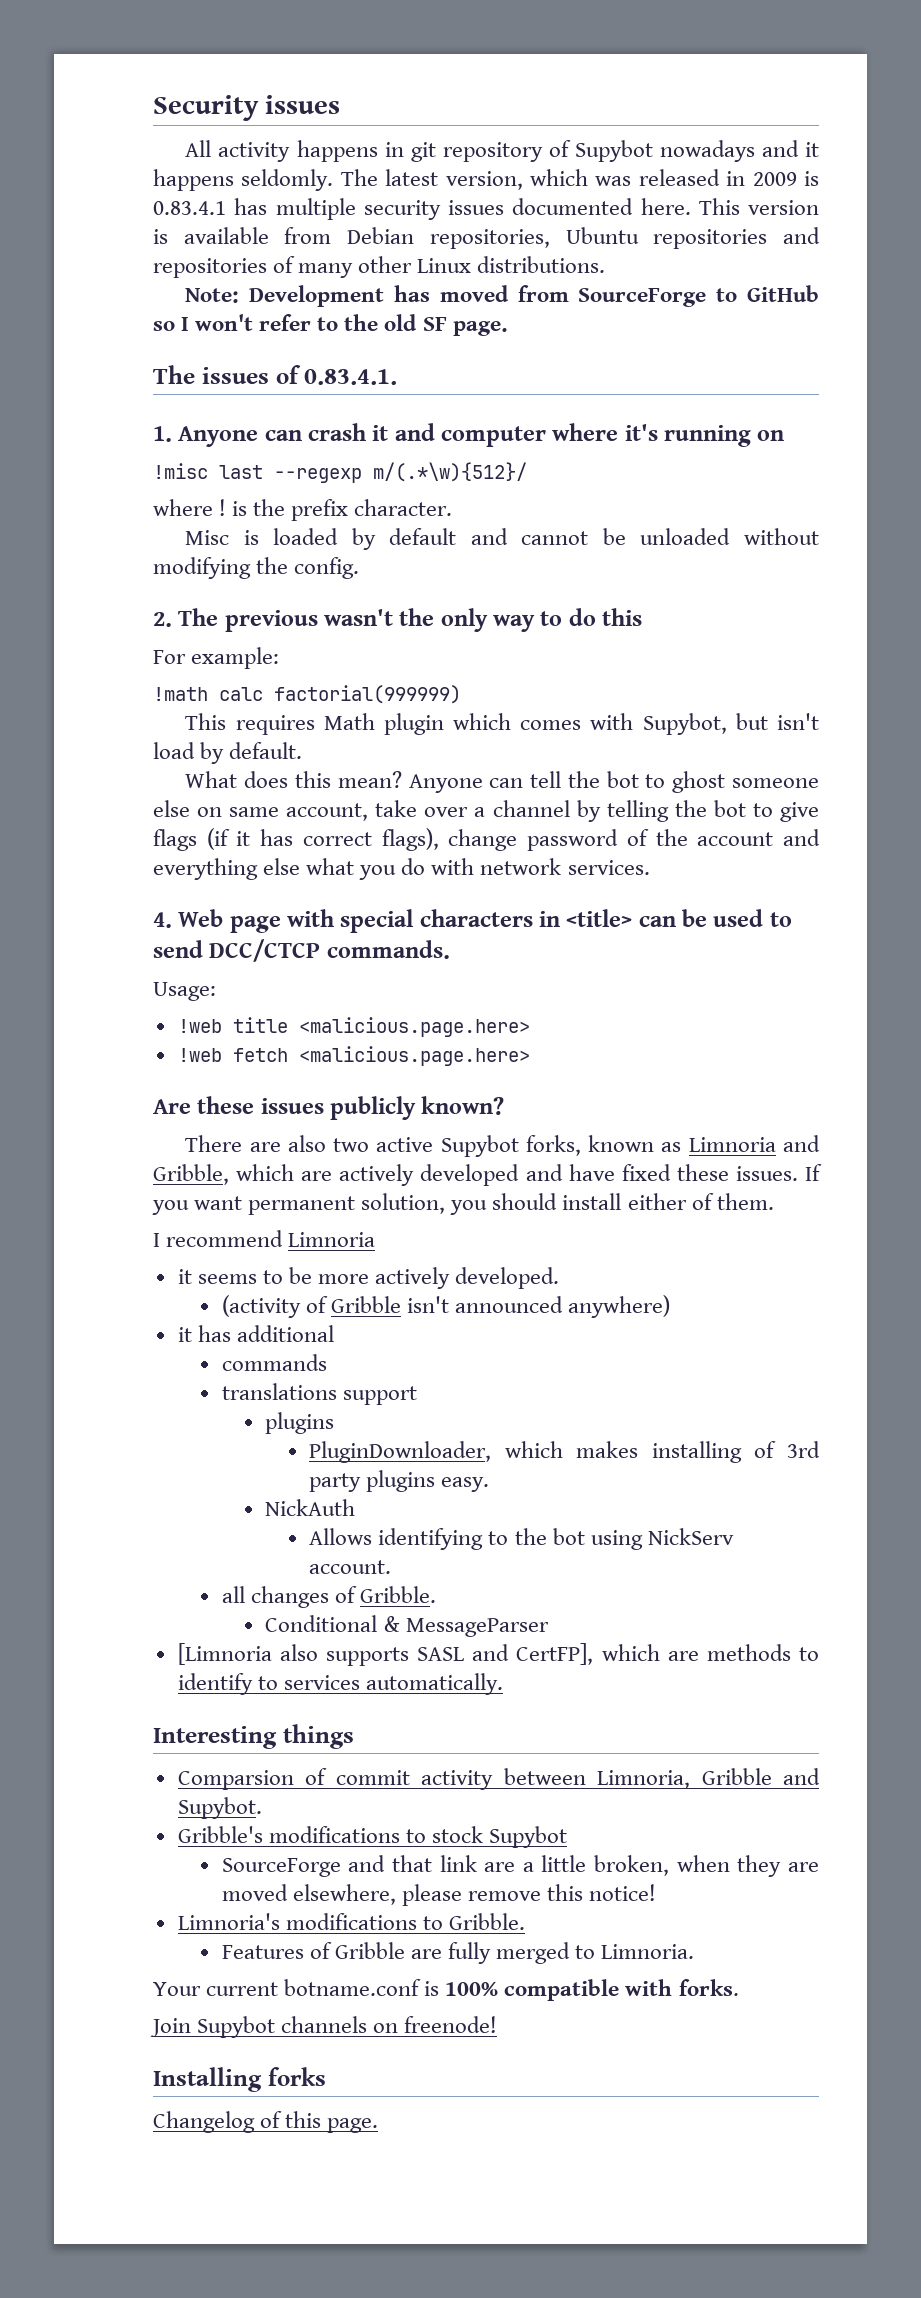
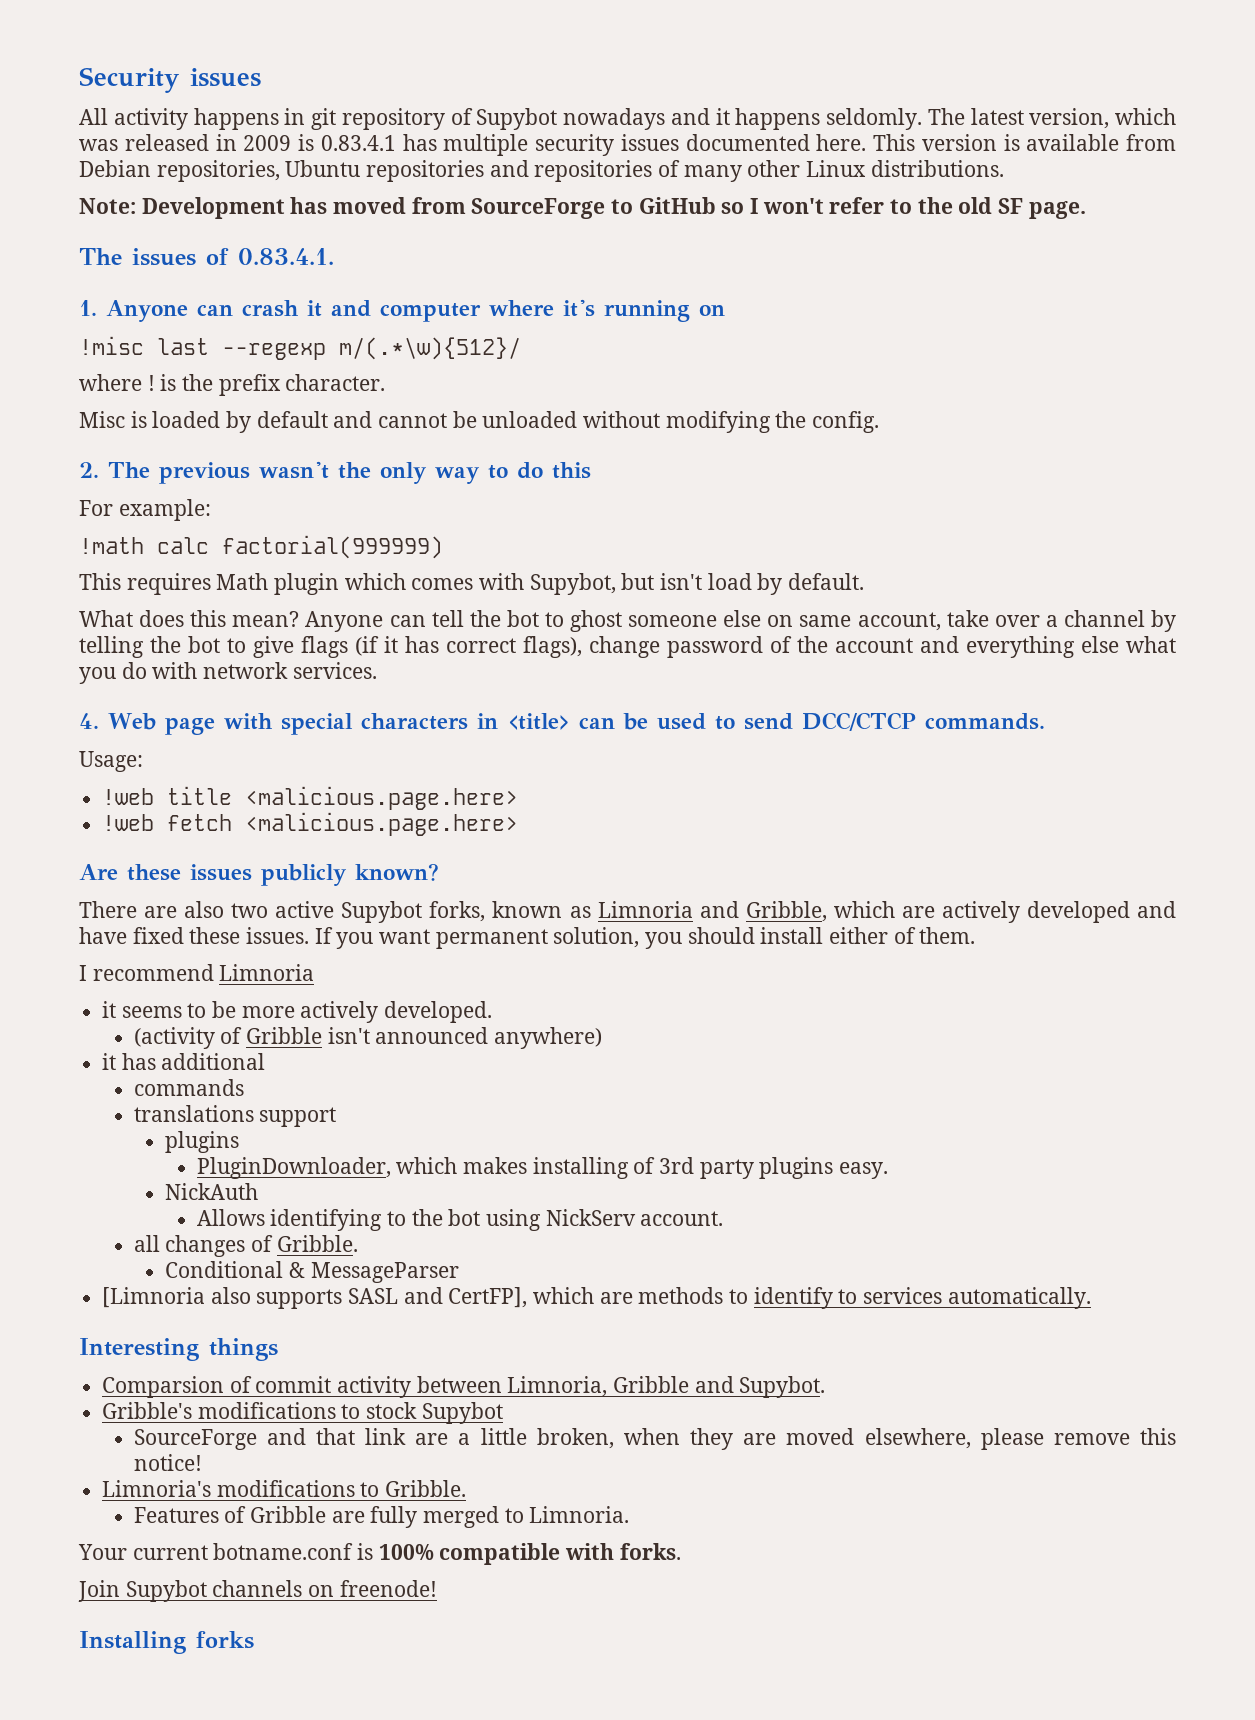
[153,2111,379,2133] // Changelog of this page. -> (254, 1640) none

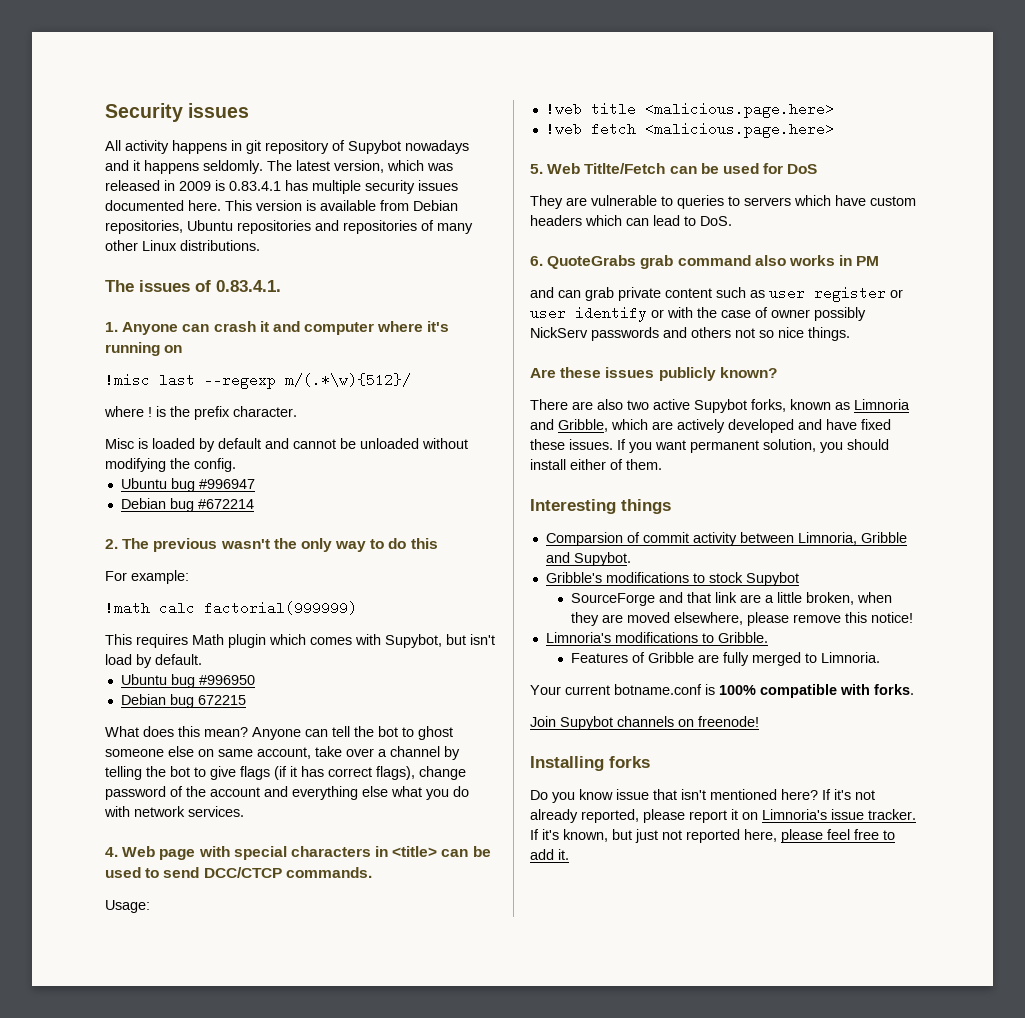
[79,197,1086,219] // Note: Development has moved from SourceForge to GitHub so I won't refer to the old SF page. -> (260, 245) none
(880, 422) none -> [120,478,255,492] [120,498,254,512] // Ubuntu bug #996947 // Debian bug #672214
(865, 581) none -> [120,674,255,688] [120,694,246,708] // Ubuntu bug #996950 // Debian bug 672215
(519, 824) none -> [530,163,818,174] [530,195,916,209] [530,215,732,226] [530,255,880,269] [530,286,903,302] [530,306,866,322] [530,327,850,341] // 5. Web Titlte/Fetch can be used for DoS // They are vulnerable to queries to servers which have custom headers which can lead to DoS. // 6. QuoteGrabs grab command also works in PM // and can grab private content such as user register or user identify or with the case of owner possibly NickServ passwords and others not so nice things.
[79,964,315,981] [102,1001,493,1023] [133,1027,602,1049] [102,1053,266,1070] [133,1079,244,1096] [133,1105,337,1127] [165,1131,240,1153] [196,1157,889,1179] [165,1183,259,1200] [196,1209,724,1231] [133,1235,358,1257] [165,1261,459,1283] [102,1287,1091,1309] // I recommend Limnoria // it seems to be more actively developed. // (activity of Gribble isn't announced anywhere) // it has additional // commands // translations support // plugins // PluginDownloader, which makes installing of 3rd party plugins easy. // NickAuth // Allows identifying to the bot using NickServ account. // all changes of Gribble. // Conditional & MessageParser // [Limnoria also supports SASL and CertFP], which are methods to identify to services automatically. -> (662, 464) none
(254, 1640) none -> [530,789,875,803] [530,809,916,823] [530,829,895,843] [530,849,569,860] // Do you know issue that isn't mentioned here? If it's not already reported, please report it on Limnoria's issue tracker. If it's known, but just not reported here, please feel free to add it.

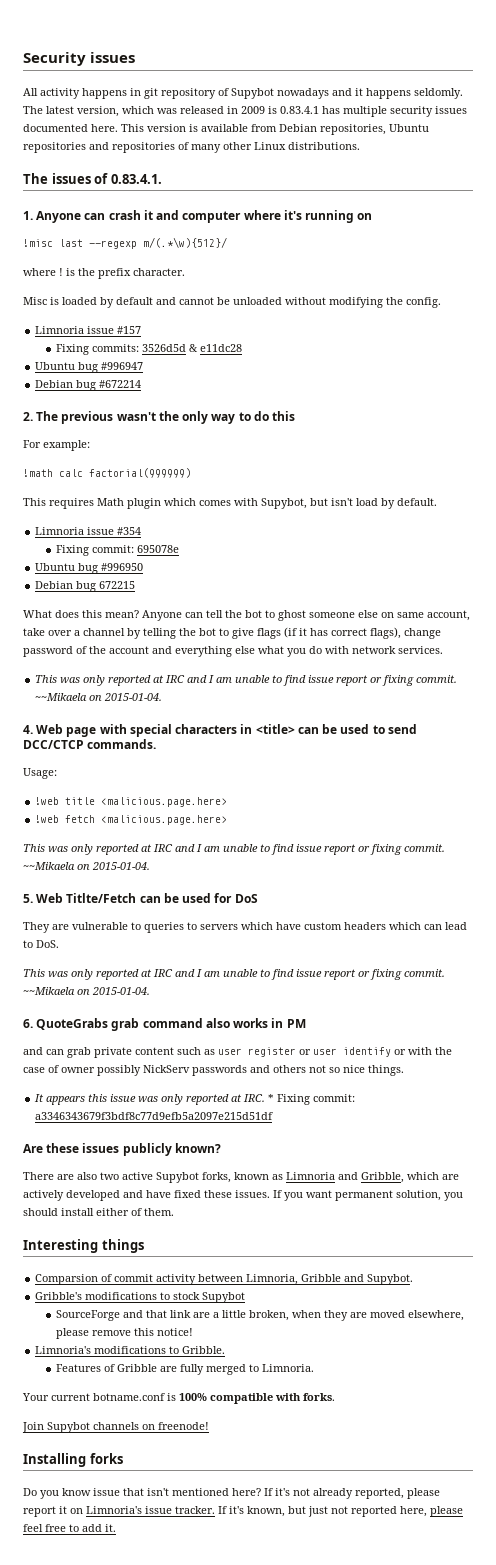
(236, 465) none -> [35,326,142,334] [56,344,243,355] // Limnoria issue #157 // Fixing commits: 3526d5d & e11dc28
(202, 659) none -> [35,527,142,535] [56,545,180,556] // Limnoria issue #354 // Fixing commit: 695078e
(244, 811) none -> [35,675,458,686] [35,693,163,701] // This was only reported at IRC and I am unable to find issue report or fixing commit. ~~Mikaela on 2015-01-04.
(834, 130) none -> [23,844,445,855] [23,862,150,870] // This was only reported at IRC and I am unable to find issue report or fixing commit. ~~Mikaela on 2015-01-04.
(732, 221) none -> [23,969,445,980] [23,987,150,995] // This was only reported at IRC and I am unable to find issue report or fixing commit. ~~Mikaela on 2015-01-04.
(850, 334) none -> [34,1094,356,1105] [35,1112,274,1120] // It appears this issue was only reported at IRC. * Fixing commit: a3346343679f3bdf8c77d9efb5a2097e215d51df

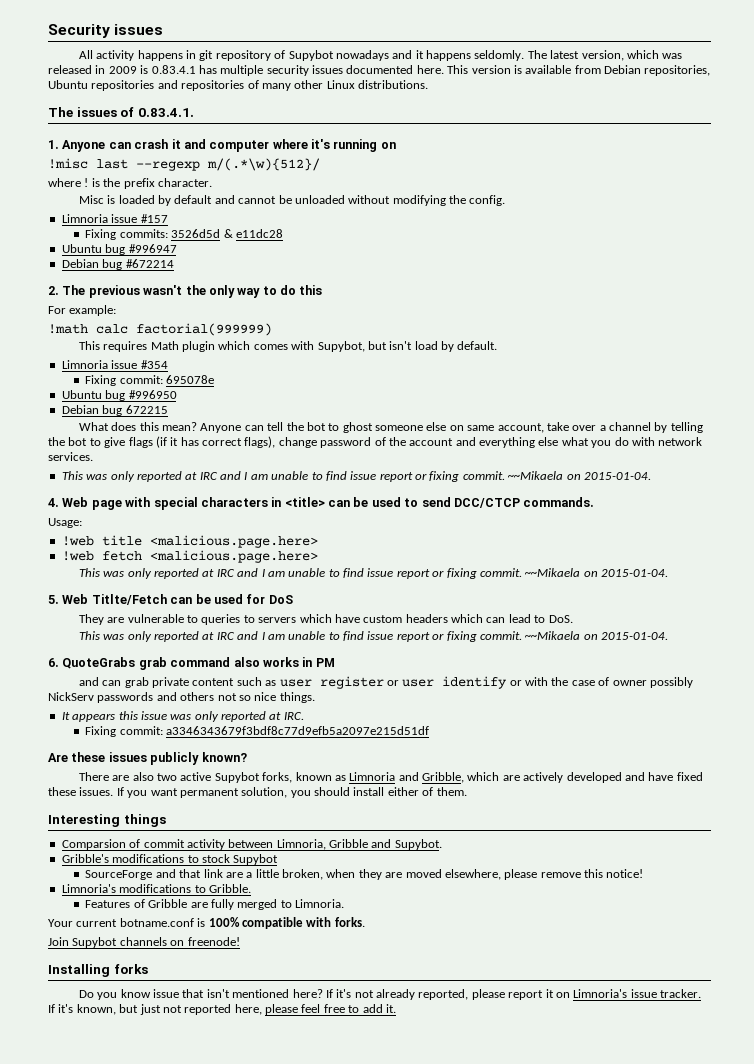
[268,1094,275,1102] * -> (304, 716) //

